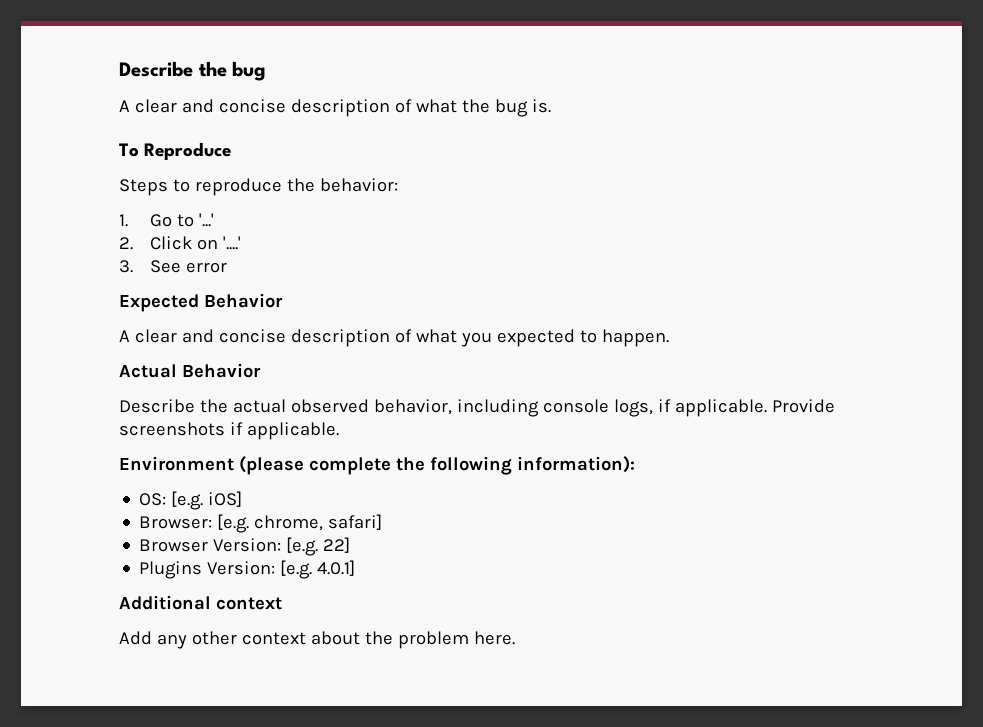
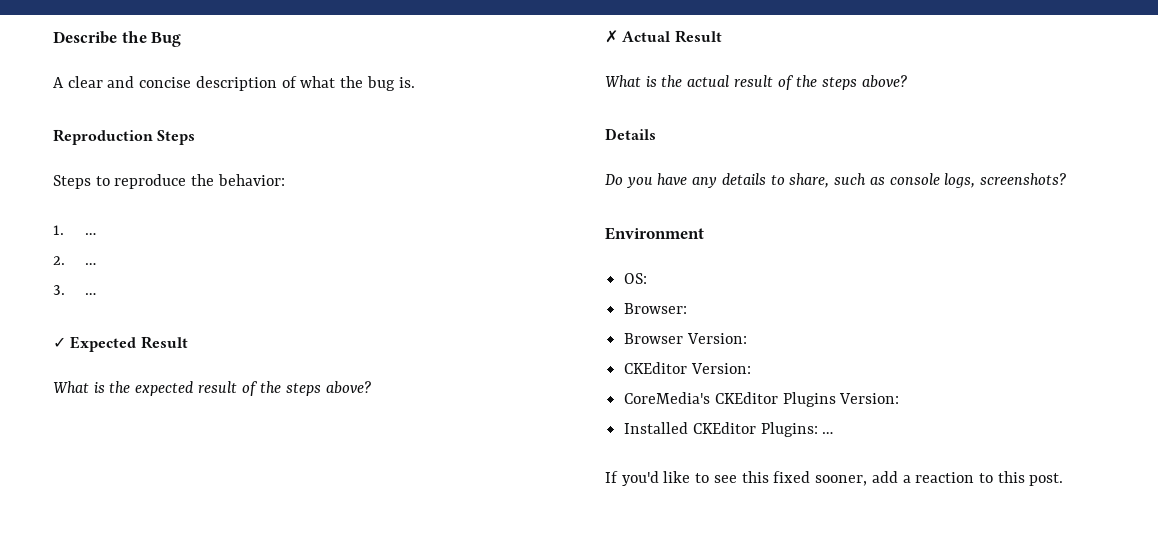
[119,61,267,81] Describe the bug -> [53,31,182,47] Describe the Bug
[119,142,232,160] To Reproduce -> [53,129,196,145] Reproduction Steps
[150,213,215,227] [119,236,242,250] [119,260,228,273] [119,293,283,312] [119,329,669,347] [119,363,261,378] [119,399,835,417] [119,422,339,440] [119,456,635,475] Go to '...' // 2. Click on '....' // 3. See error // Expected Behavior // A clear and concise description of what you expected to happen. // Actual Behavior // Describe the actual observed behavior, including console logs, if applicable. Provide screenshots if applicable. // Environment (please complete the following information): -> [84,233,96,235] [53,256,96,265] [53,285,96,295] [53,336,188,352] [53,381,371,396] [605,30,722,43] [605,75,907,90] [605,128,656,140] [605,173,1066,188] [605,227,704,240] … // 2. … // 3. … // ✓ Expected Result // What is the expected result of the steps above? // ✗ Actual Result // What is the actual result of the steps above? // Details // Do you have any details to share, such as console logs, screenshots? // Environment
[171,491,243,510] [e.g. iOS] -> (648, 278) none
[217,514,383,533] [e.g. chrome, safari] -> (688, 308) none
[286,537,351,556] [139,560,356,579] [119,595,282,610] [119,631,515,649] [e.g. 22] // Plugins Version: [e.g. 4.0.1] // Additional context // Add any other context about the problem here. -> [624,362,751,374] [624,392,900,407] [624,422,834,437] [605,471,1064,486] // CKEditor Version: // CoreMedia's CKEditor Plugins Version: // Installed CKEditor Plugins: … // If you'd like to see this fixed sooner, add a reaction to this post.

